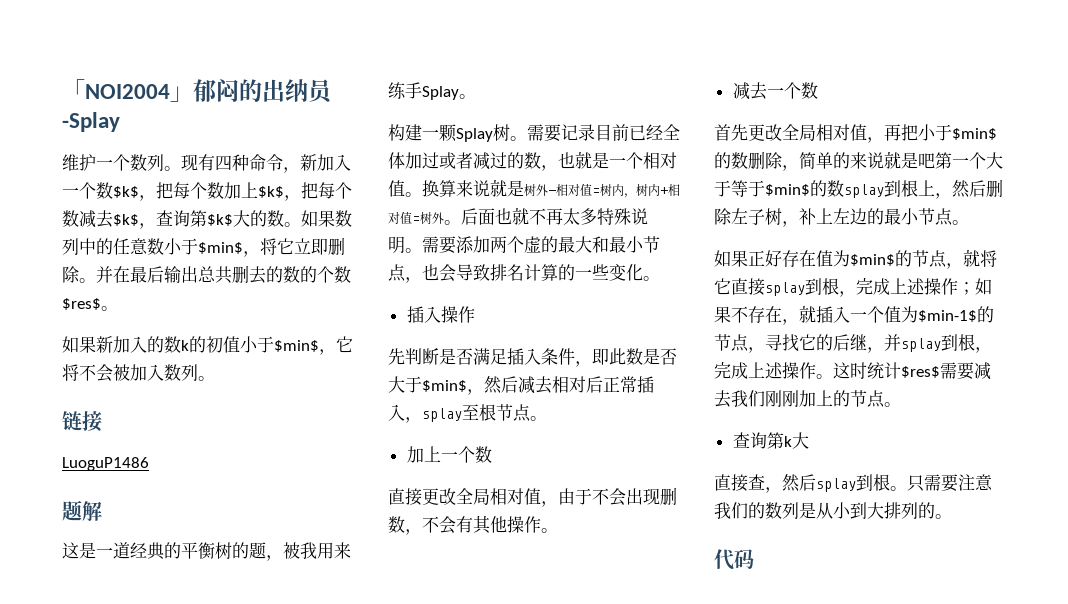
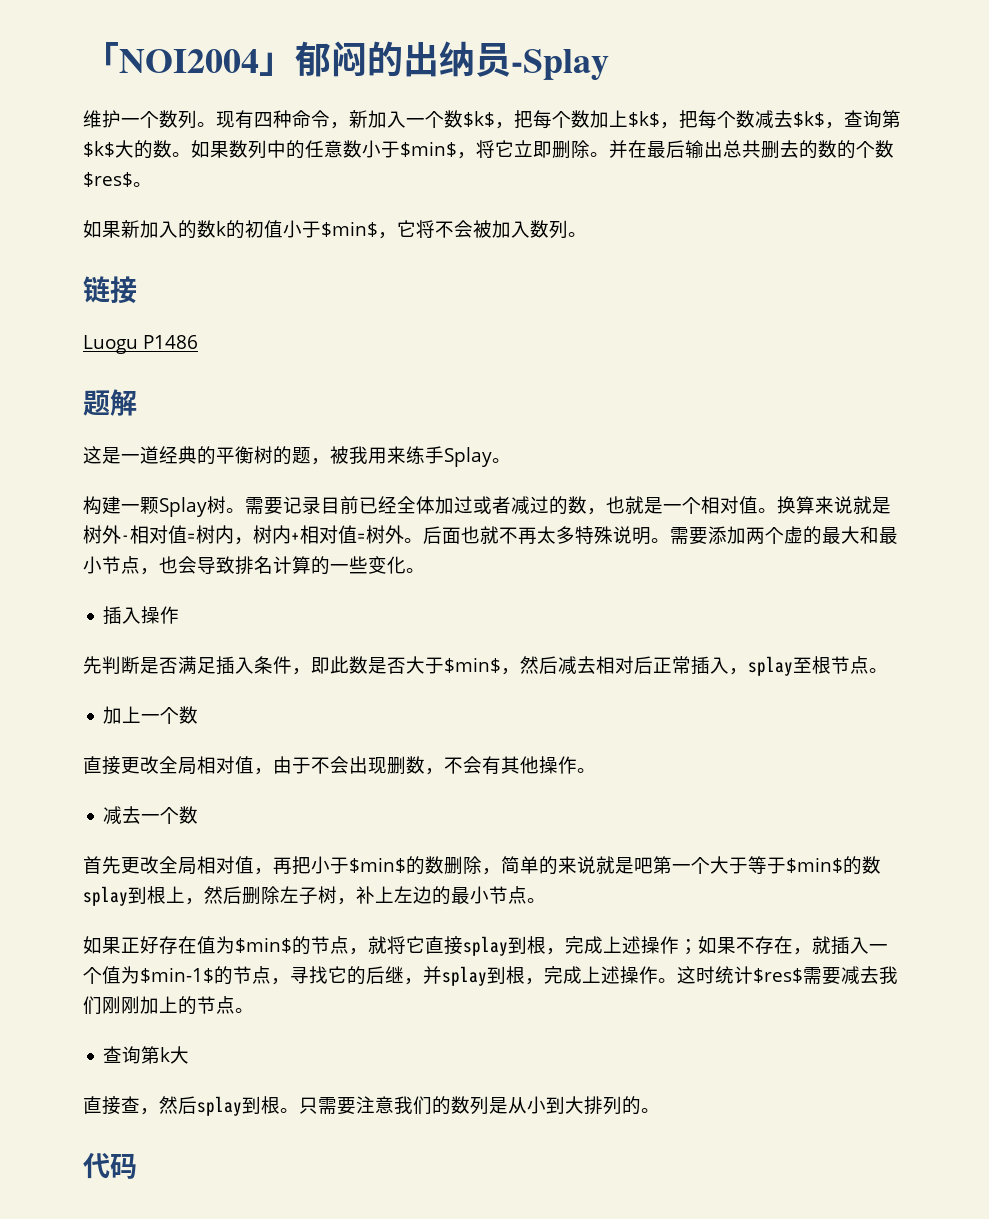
[62,457,149,471] LuoguP1486 -> [83,335,198,354] Luogu P1486

